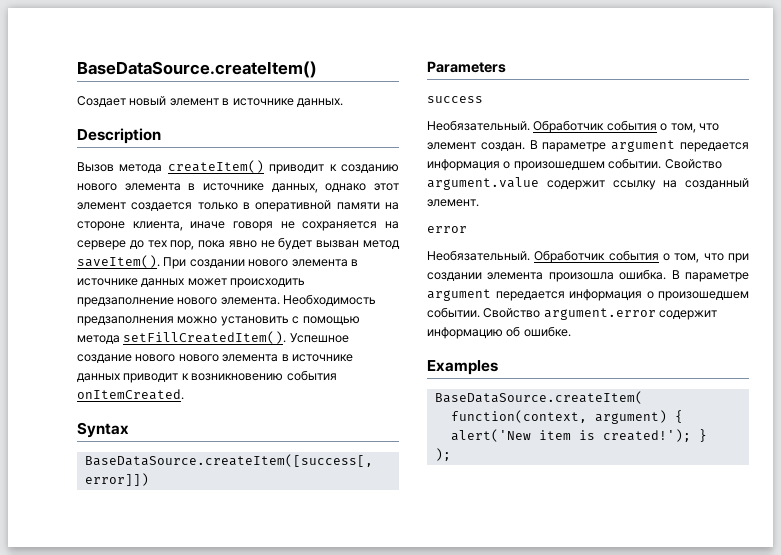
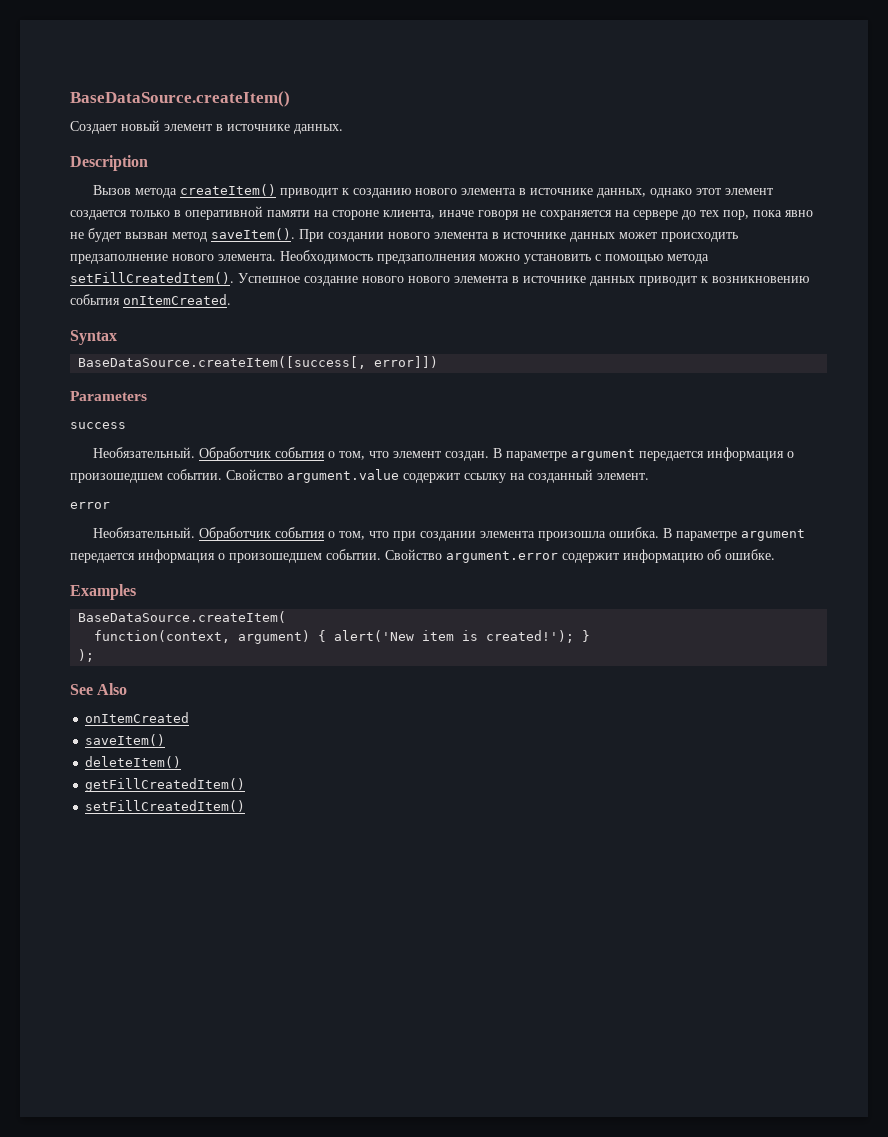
(451, 454) none -> [70,683,128,695] [85,712,190,723] [85,734,166,746] [85,756,182,768] [85,778,246,792] [85,800,246,812] // See Also // onItemCreated // saveItem() // deleteItem() // getFillCreatedItem() // setFillCreatedItem()

